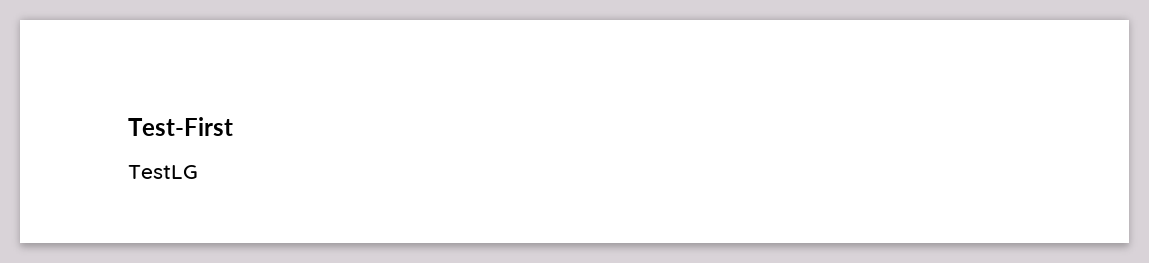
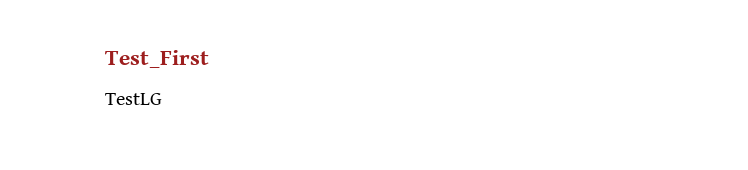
[128,117,233,136] Test-First -> [105,50,209,68] Test_First

